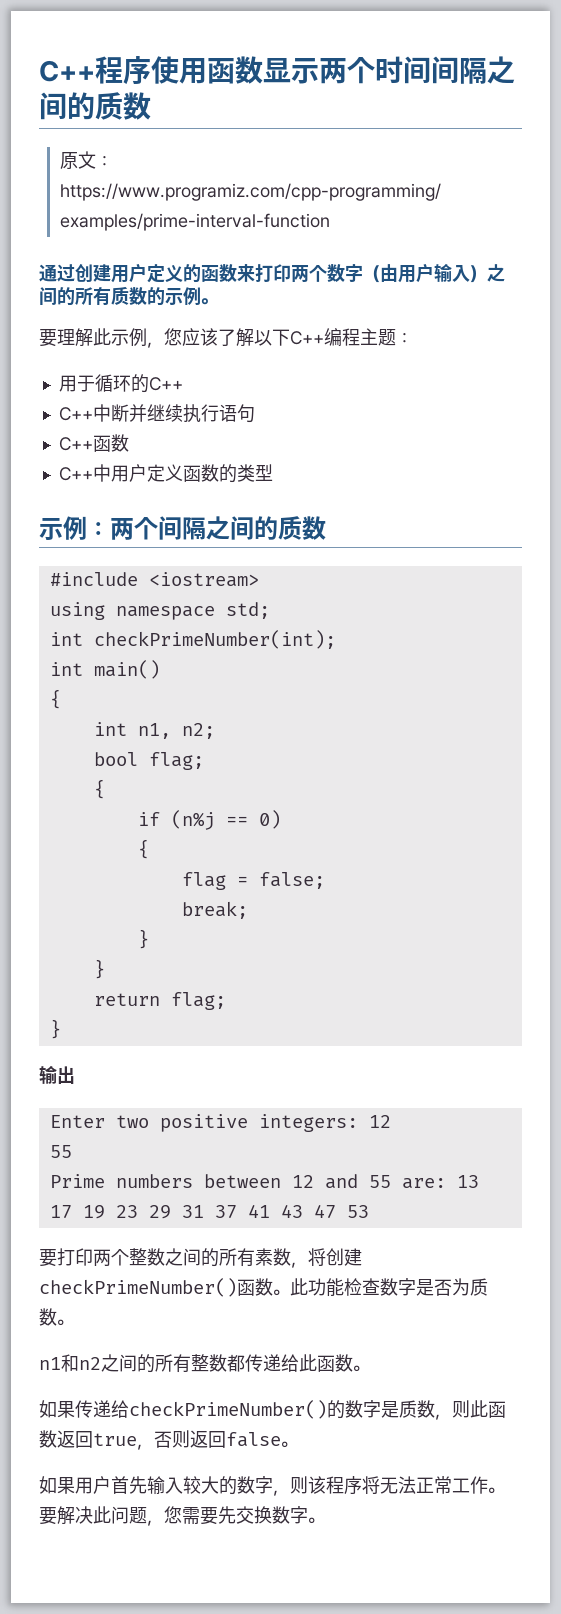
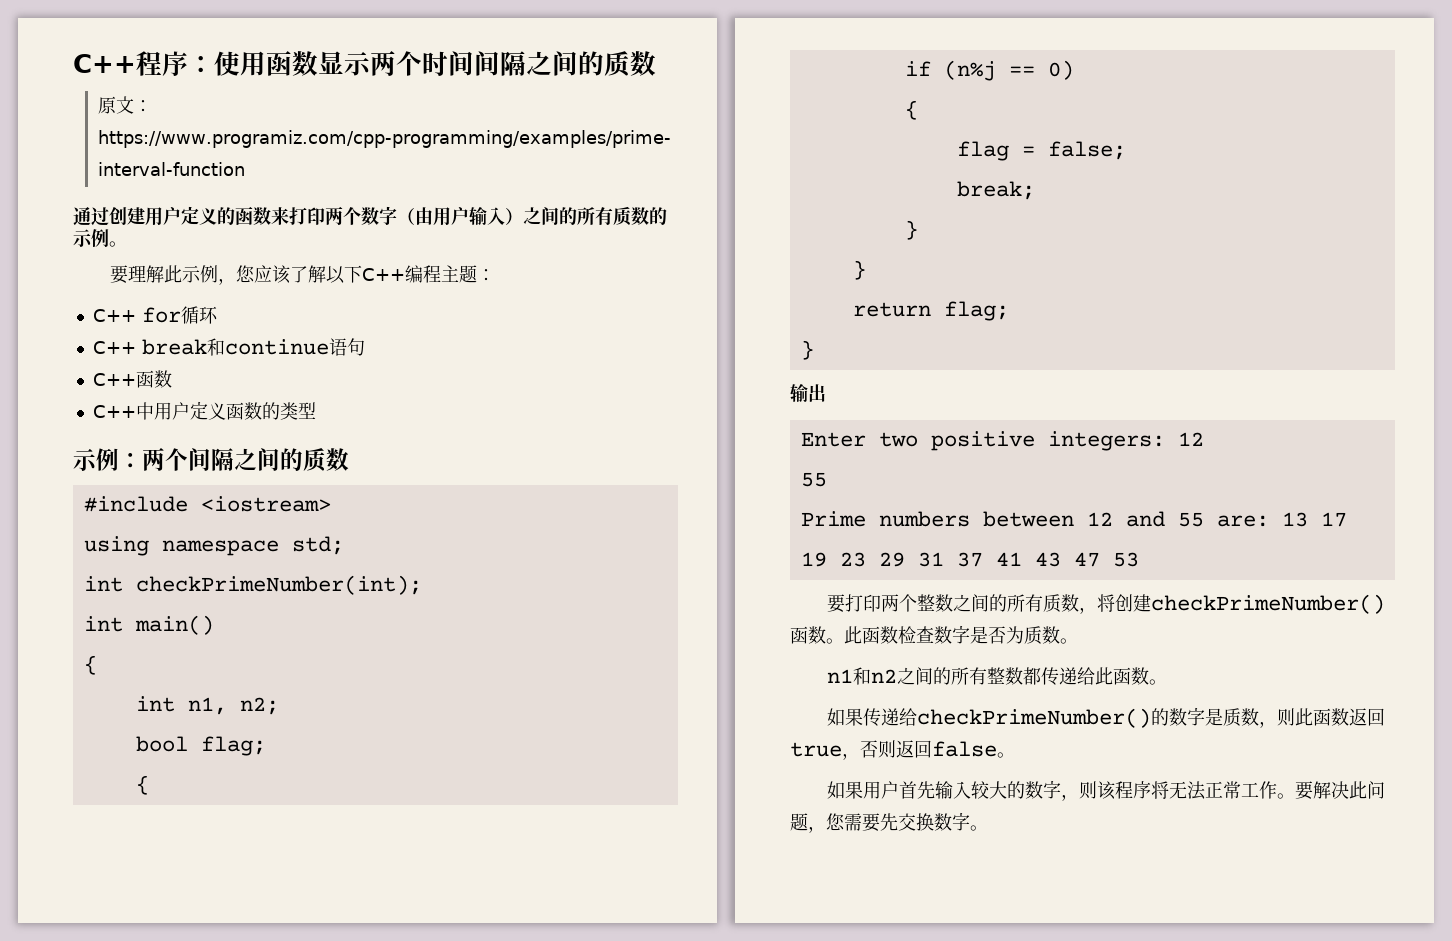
(151, 70) none -> [188,56,214,73] ：
[58,375,95,392] 用于 -> [92,307,181,323] C++ for
[130,374,183,393] [58,404,219,423] 的C++ // C++中断并继续执行 -> [92,338,329,356] // C++ break和continue
[255,1248,273,1266] 素 -> [1042,594,1061,613] 质
[308,1278,344,1297] 功能 -> [862,626,898,644] 函数

